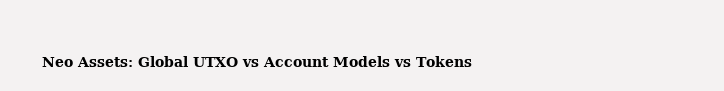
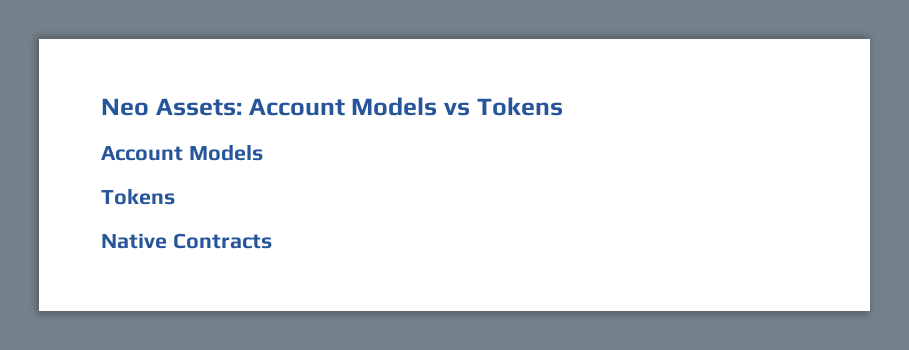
[138,56,259,67] Global UTXO vs -> (242, 107) none
(472, 61) none -> [101,144,263,161] [101,188,175,205] [101,233,272,249] // Account Models // Tokens // Native Contracts

